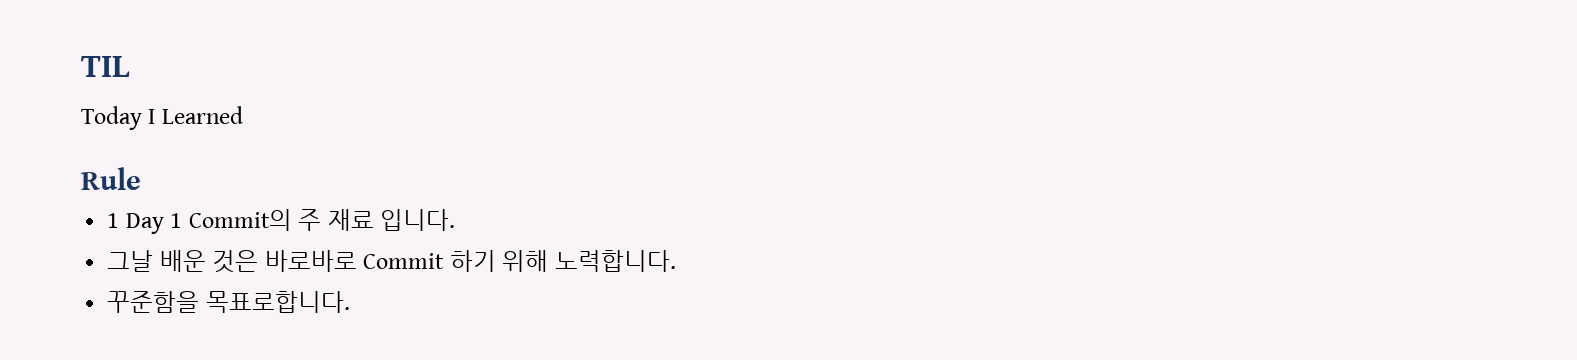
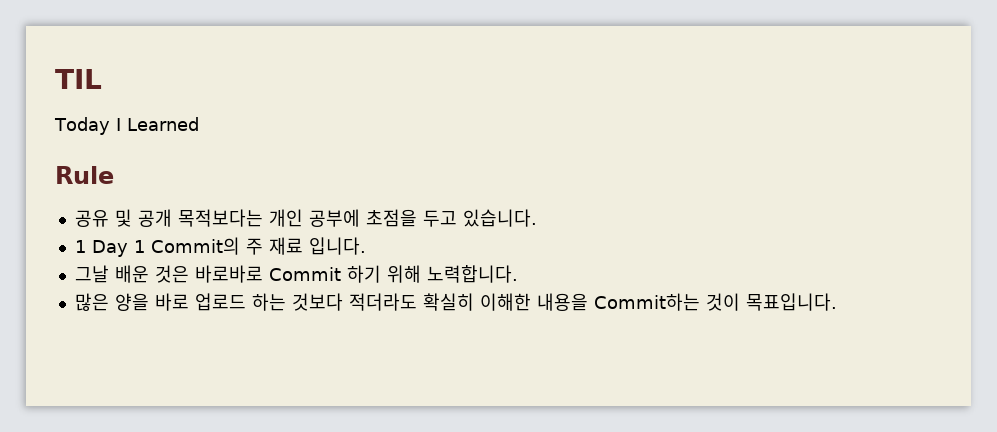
(141, 178) none -> [74,209,537,227] // 공유 및 공개 목적보다는 개인 공부에 초점을 두고 있습니다.
[107,291,350,313] 꾸준함을 목표로합니다. -> [74,293,837,311] 많은 양을 바로 업로드 하는 것보다 적더라도 확실히 이해한 내용을 Commit하는 것이 목표입니다.

